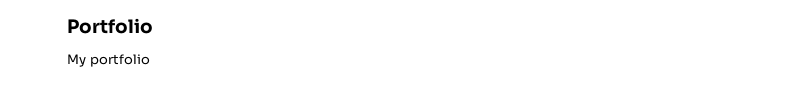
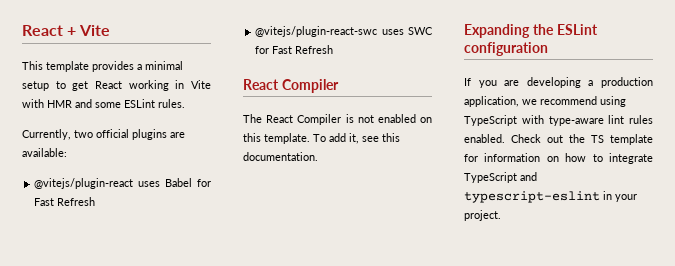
[67,18,153,34] [67,54,150,67] Portfolio // My portfolio -> [22,25,111,36] [22,61,183,72] [22,80,211,91] [22,99,185,108] [22,129,185,140] [22,148,67,157] [34,178,211,189] [34,197,96,206] [255,26,433,37] [255,45,334,54] [243,79,339,93] [243,114,432,125] [243,133,400,144] [243,152,318,161] [464,24,598,38] [464,42,548,56] [464,77,653,88] [464,96,626,107] [464,115,653,126] [464,134,653,145] [464,153,653,164] [464,172,537,183] [464,191,637,203] [464,210,501,221] React + Vite // This template provides a minimal setup to get React working in Vite with HMR and some ESLint rules. // Currently, two official plugins are available: // @vitejs/plugin-react uses Babel for Fast Refresh // @vitejs/plugin-react-swc uses SWC for Fast Refresh // React Compiler // The React Compiler is not enabled on this template. To add it, see this documentation. // Expanding the ESLint configuration // If you are developing a production application, we recommend using TypeScript with type-aware lint rules enabled. Check out the TS template for information on how to integrate TypeScript and typescript-eslint in your project.

